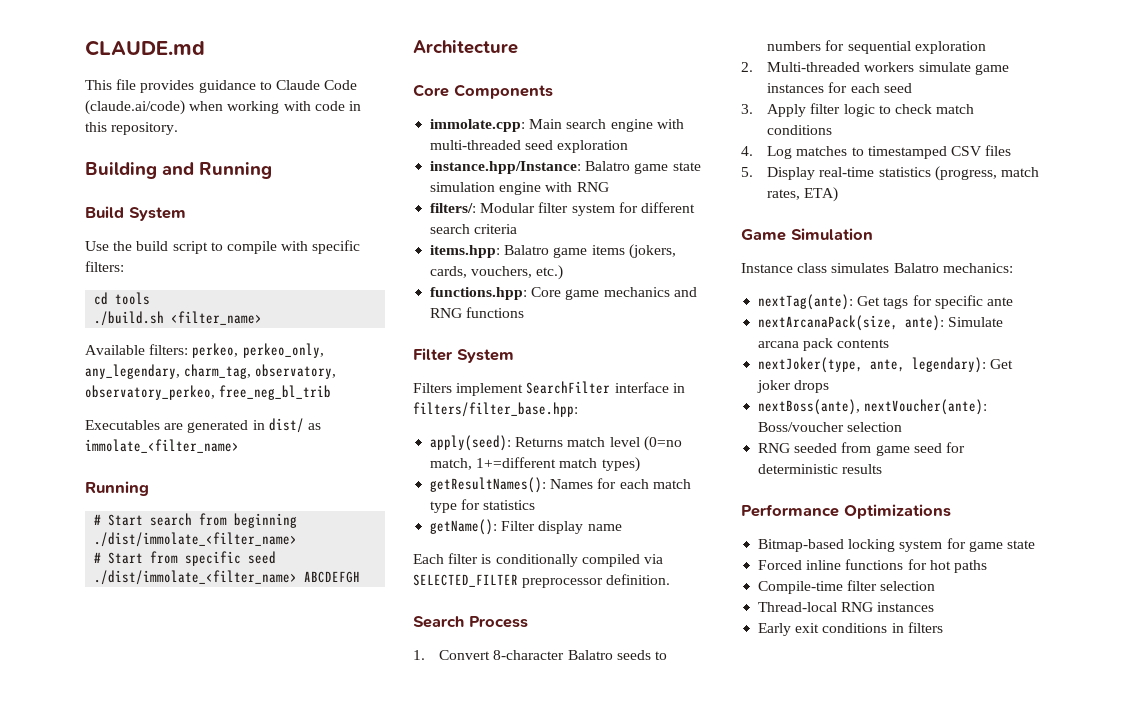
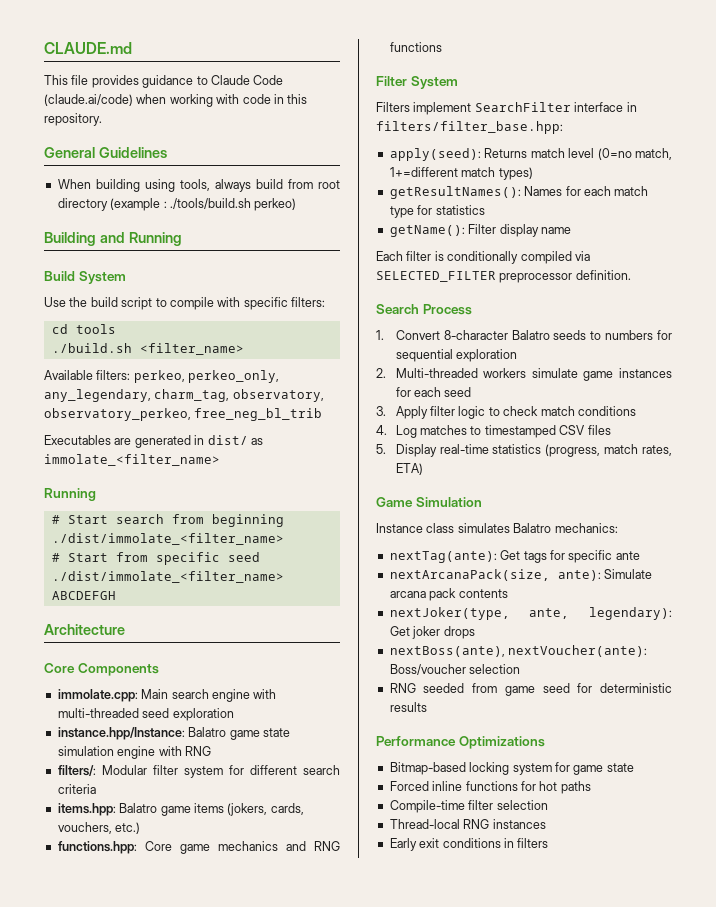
(179, 128) none -> [44,147,167,158] [57,179,340,192] [57,198,297,211] // General Guidelines // When building using tools, always build from root directory (example : ./tools/build.sh perkeo)

